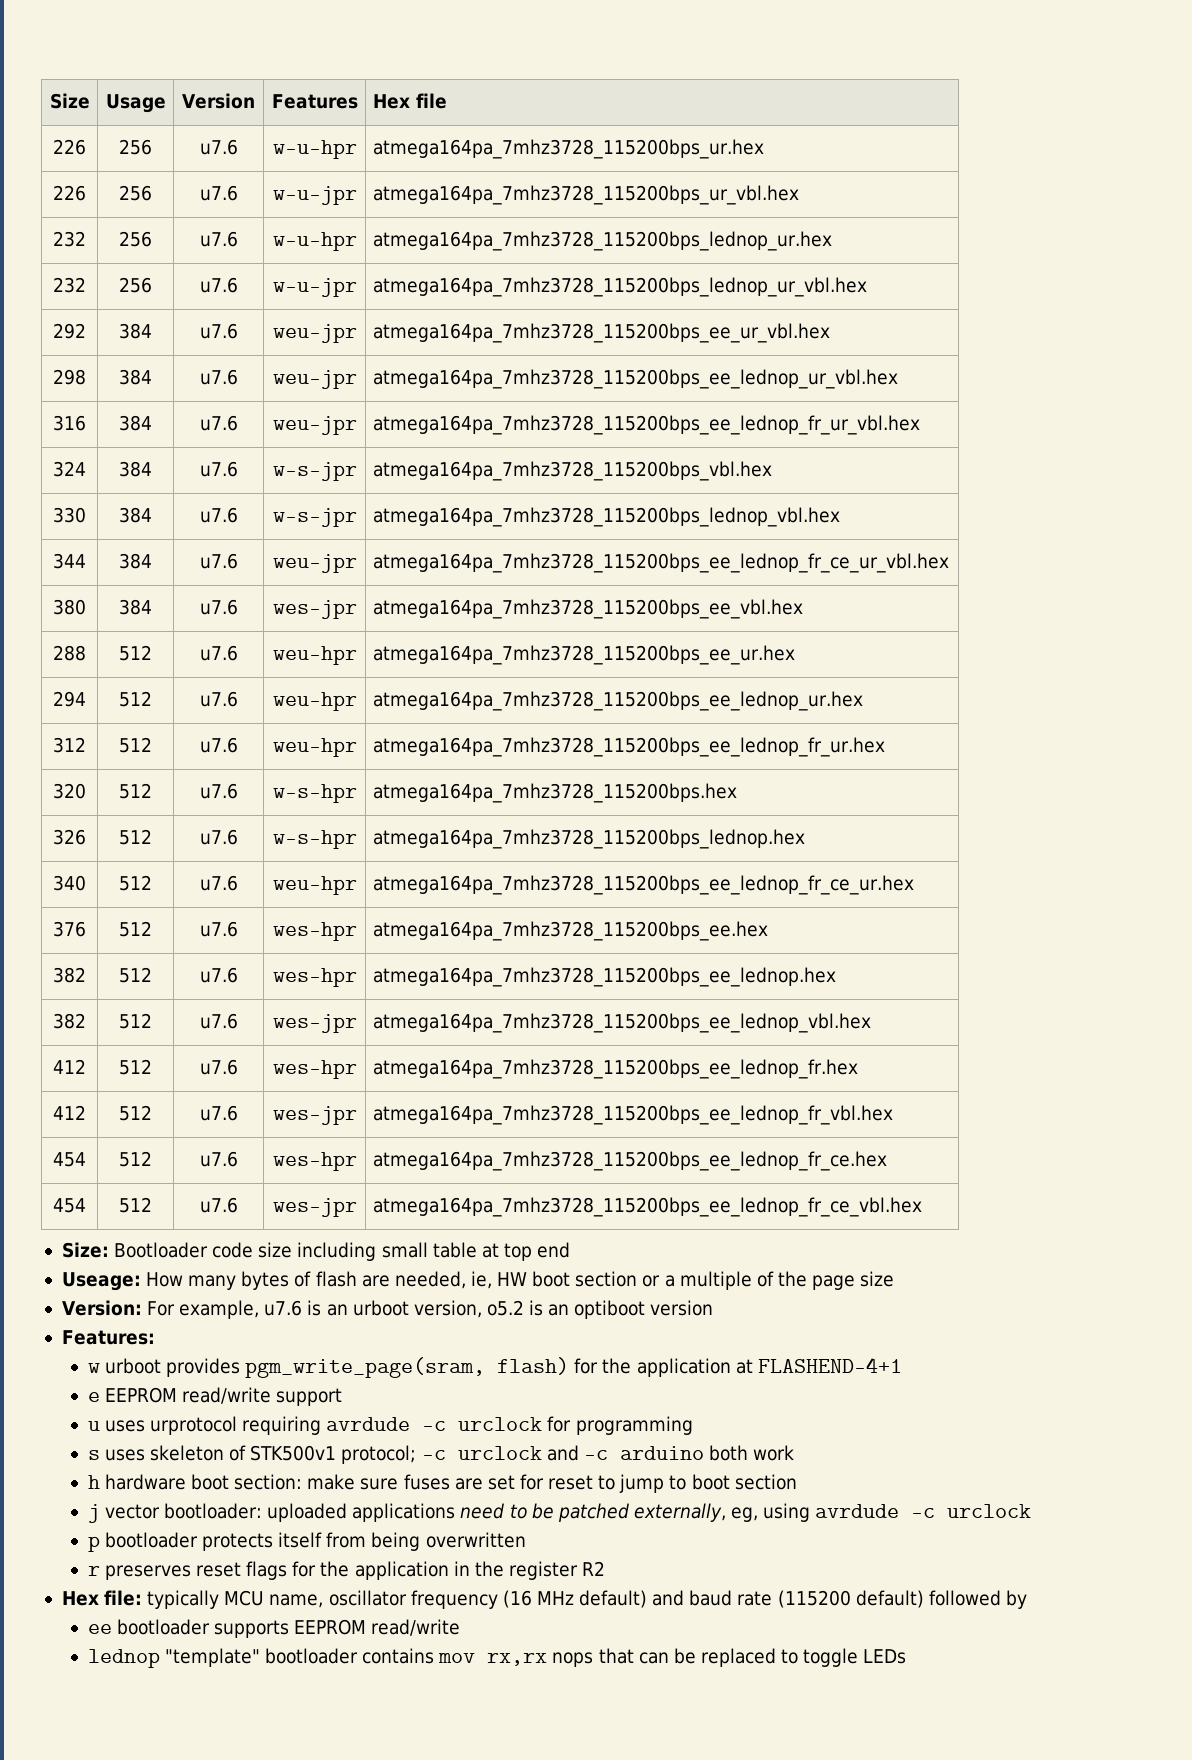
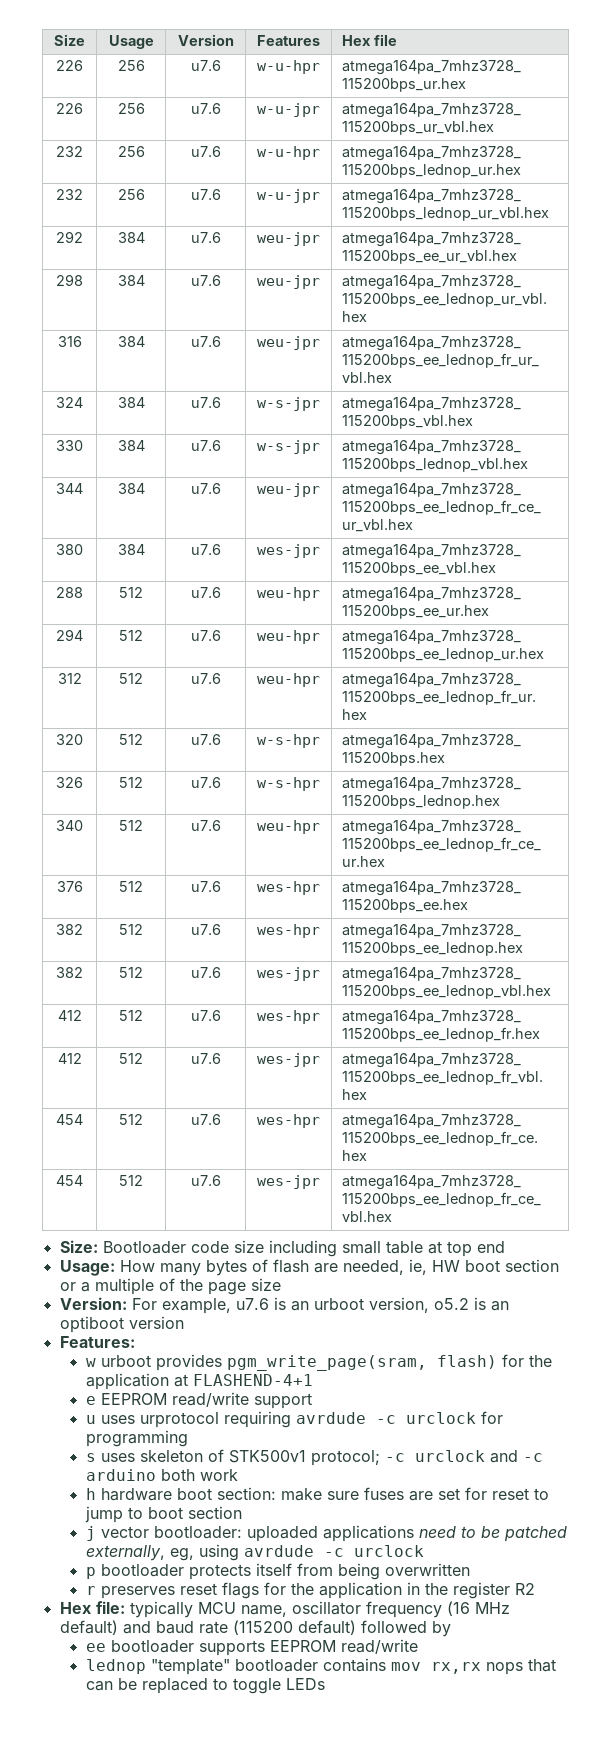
[61,1272,141,1291] Useage: -> [59,1260,115,1276] Usage:

